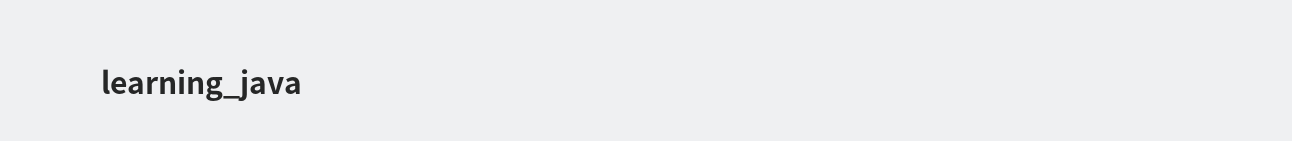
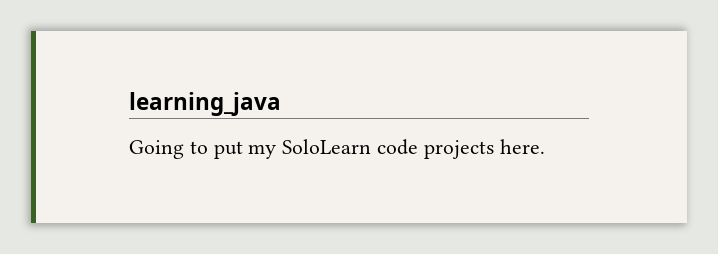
(302, 85) none -> [129,139,545,159] // Going to put my SoloLearn code projects here.

